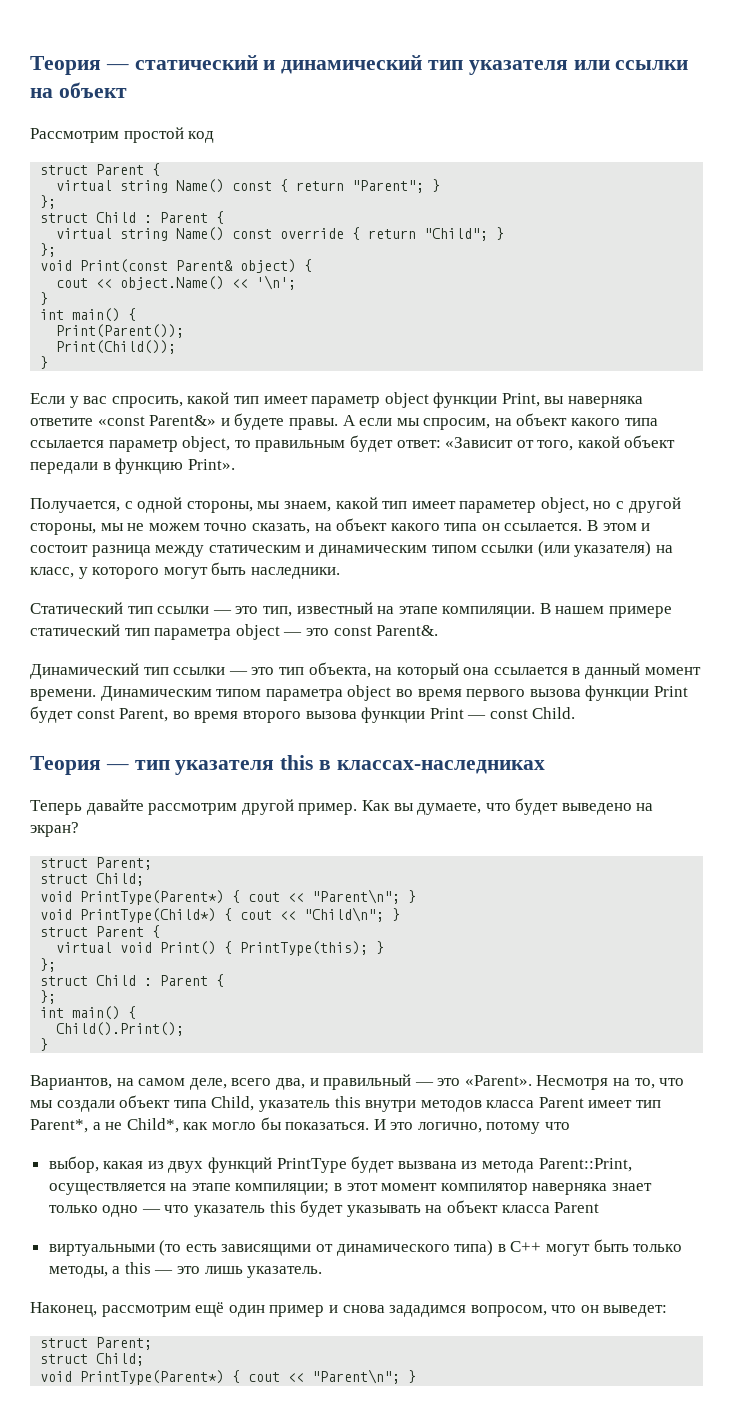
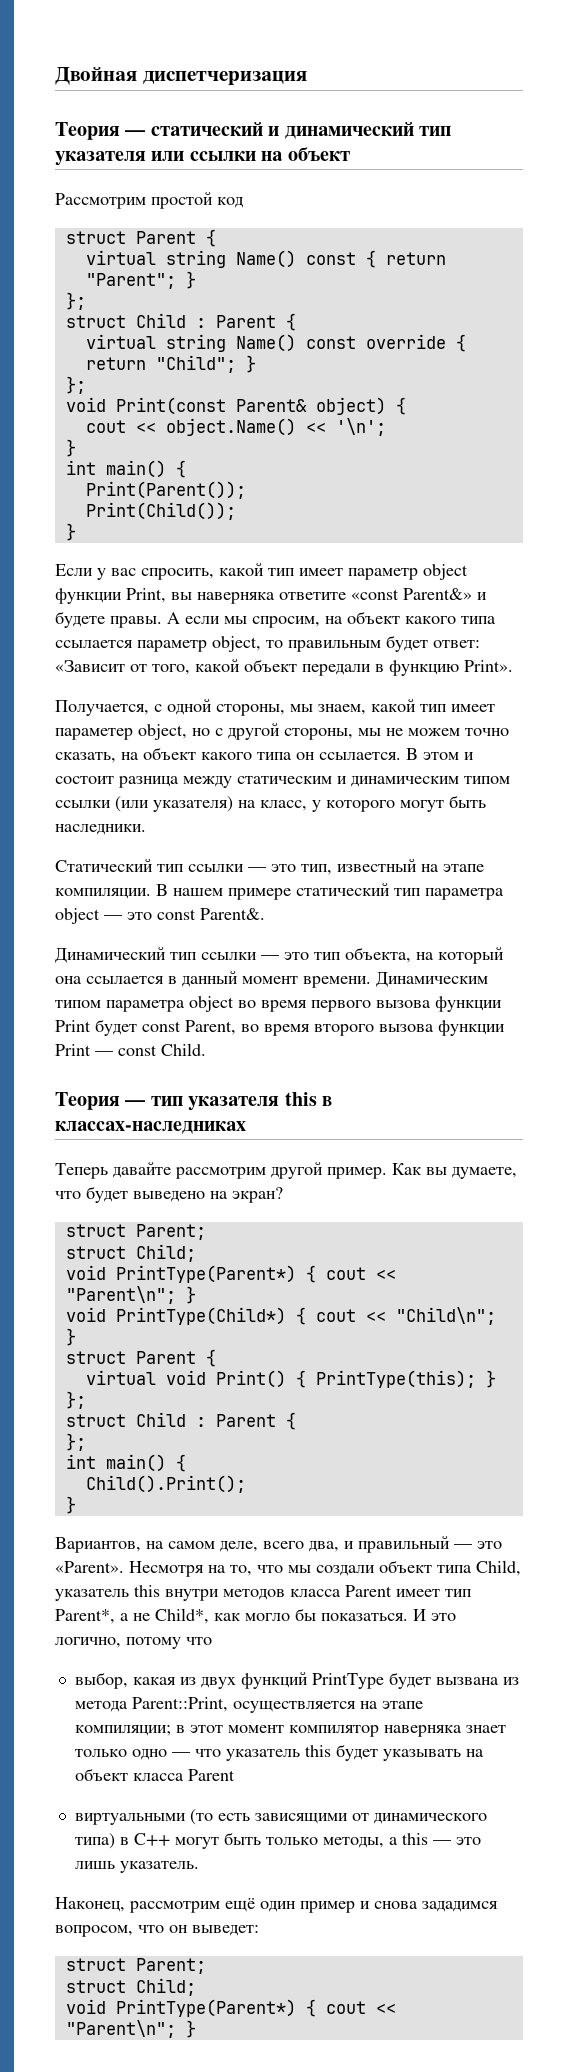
(30, 65) none -> [55,67,307,86] Двойная диспетчеризация //

